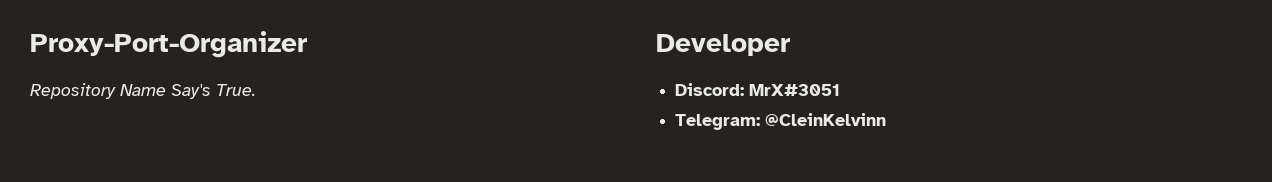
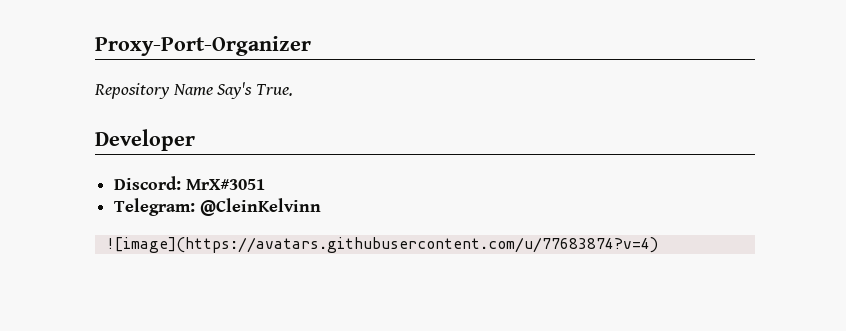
(887, 119) none -> [105,237,658,253] // ![image](https://avatars.githubusercontent.com/u/77683874?v=4)

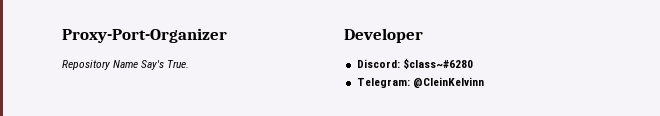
[185,179,265,190] MrX#3051 -> [402,58,473,69] $class~#6280
[105,237,658,253] // ![image](https://avatars.githubusercontent.com/u/77683874?v=4) -> (484, 82) none

